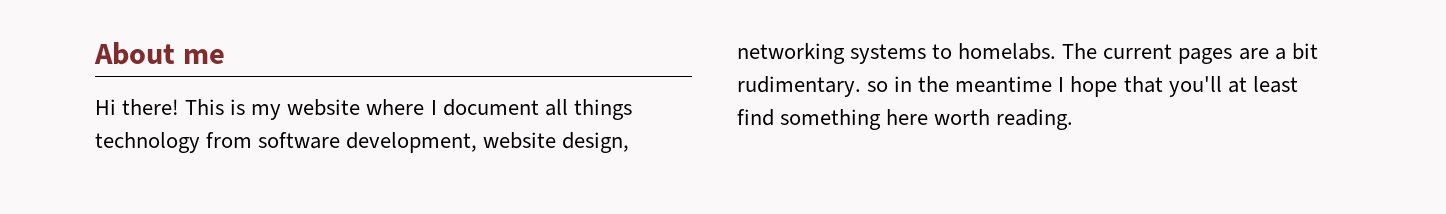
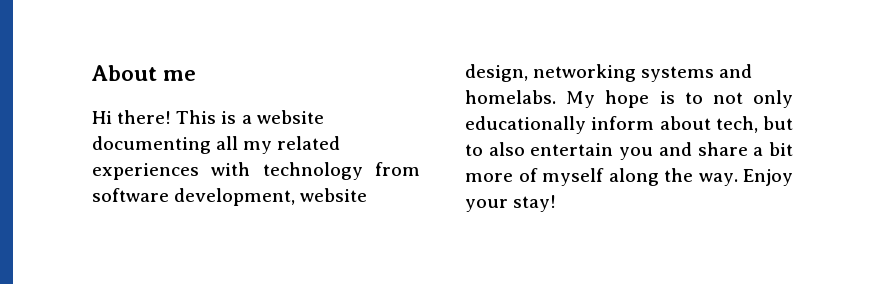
[251,99,632,120] my website where I document all things -> [241,110,324,124] [92,136,341,154] [92,162,251,180] a website documenting all my related experiences with
[932,43,1318,64] [737,76,1298,97] [737,109,1074,130] to homelabs. The current pages are a bit rudimentary. so in the meantime I hope that you'll at least find something here worth reading. -> [719,64,753,78] [465,90,793,108] [465,116,793,134] [465,142,793,160] [465,168,793,186] [465,195,557,212] and homelabs. My hope is to not only educationally inform about tech, but to also entertain you and share a bit more of myself along the way. Enjoy your stay!

